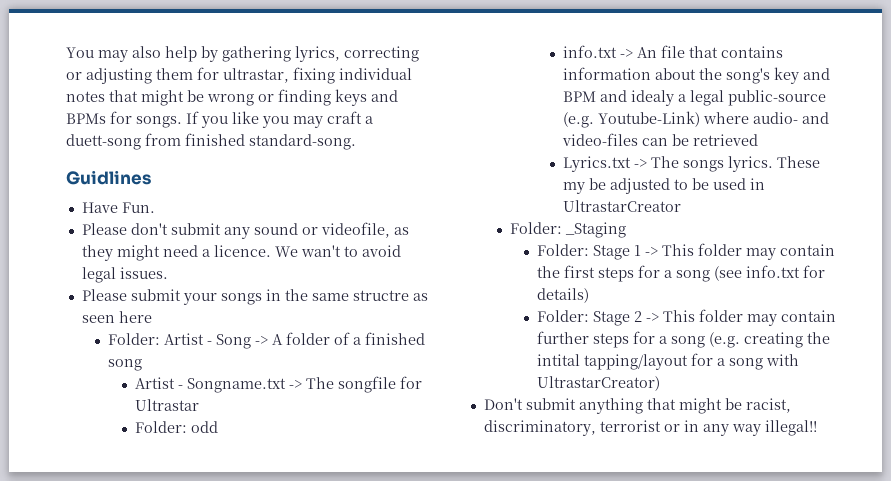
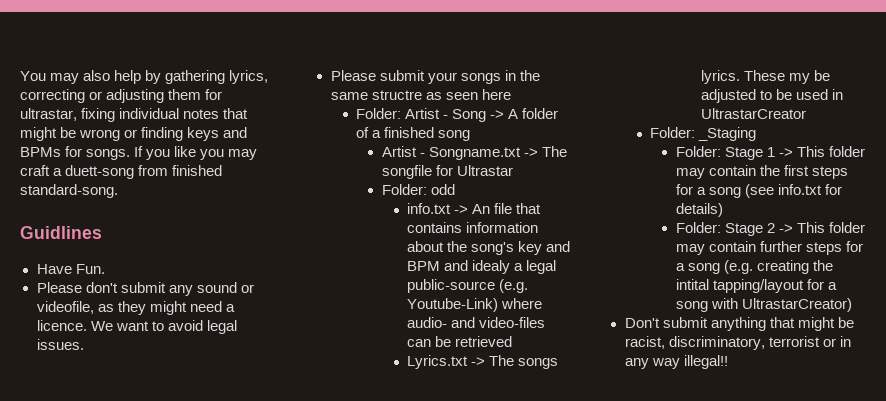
[300,245,341,257] wan't -> [115,321,149,331] want

